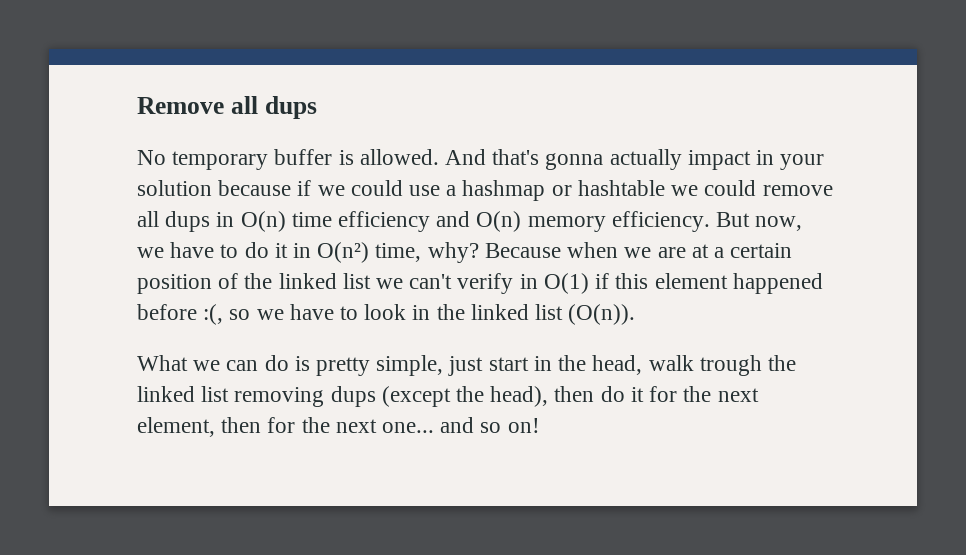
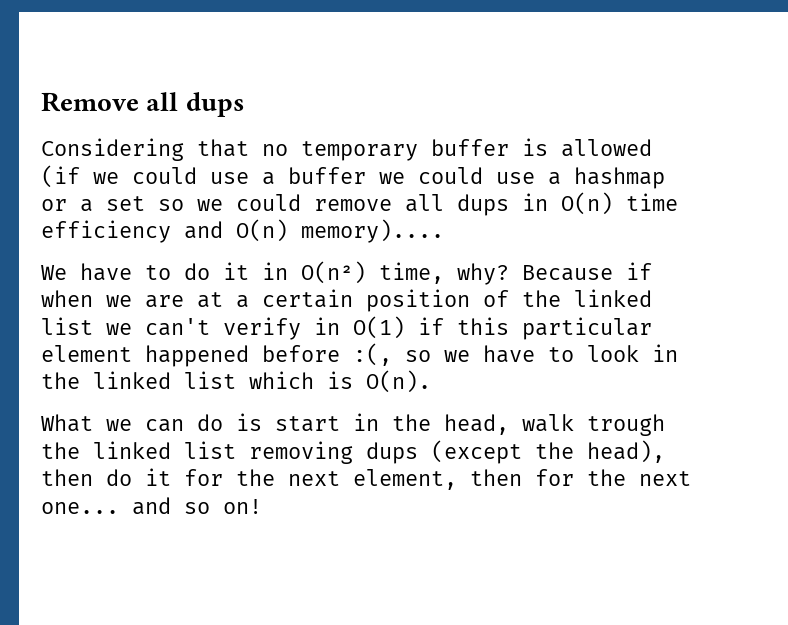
[137,149,825,170] [137,180,312,196] No temporary buffer is allowed. And that's gonna actually impact in your solution because if -> [41,138,652,161] [41,165,366,188] Considering that no temporary buffer is allowed (if we could use a buffer
[577,180,665,196] hashtable -> [80,196,184,212] a set so
[527,211,803,232] [137,247,164,258] memory efficiency. But now, we -> [301,219,444,243] [41,265,67,280] memory).... // We
(561, 250) none -> [626,262,652,280] if
(649, 281) none -> [522,317,652,340] particular
[568,304,636,325] (O(n)). -> [249,370,431,393] which is O(n).
[316,355,484,376] pretty simple, just -> (262, 422) none

